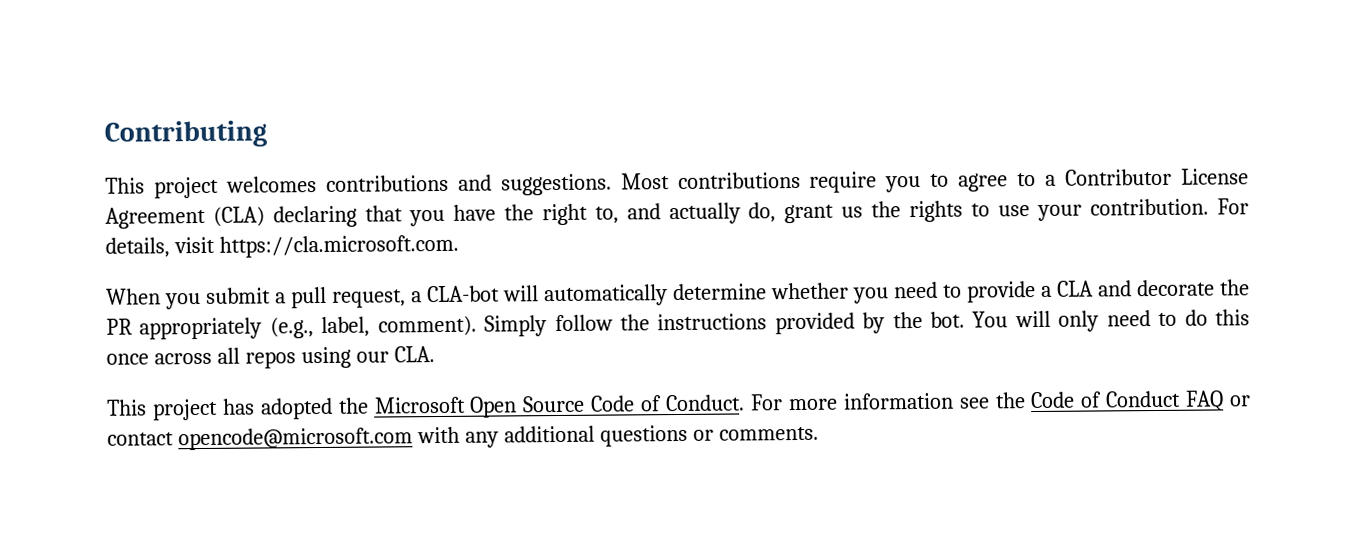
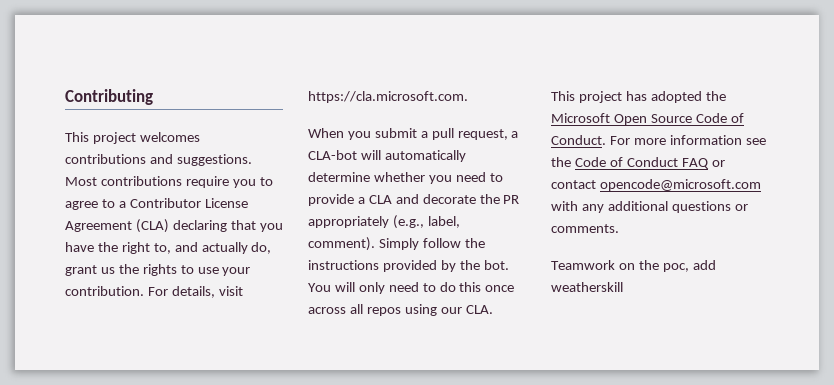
(819, 433) none -> [551,260,716,272] [551,282,623,292] // Teamwork on the poc, add weatherskill

